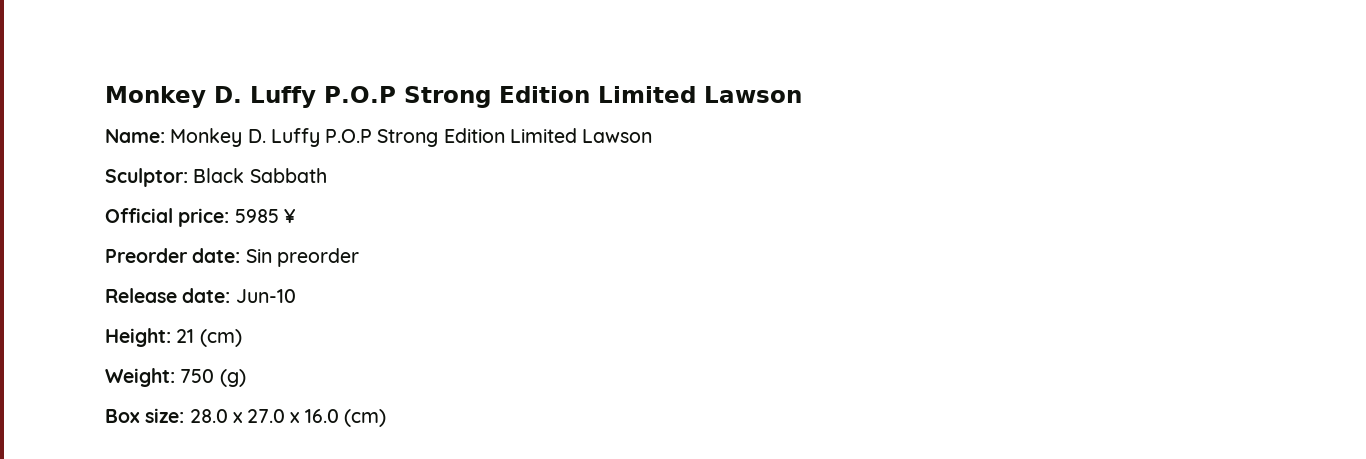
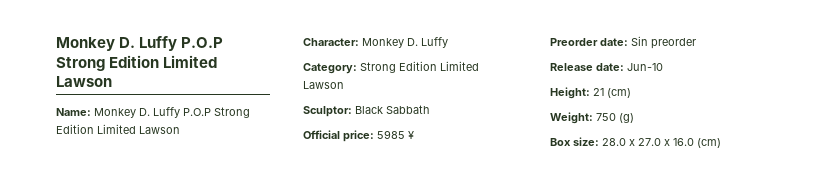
(653, 136) none -> [303,37,448,48] [303,61,479,74] [303,81,344,89] // Character: Monkey D. Luffy // Category: Strong Edition Limited Lawson

